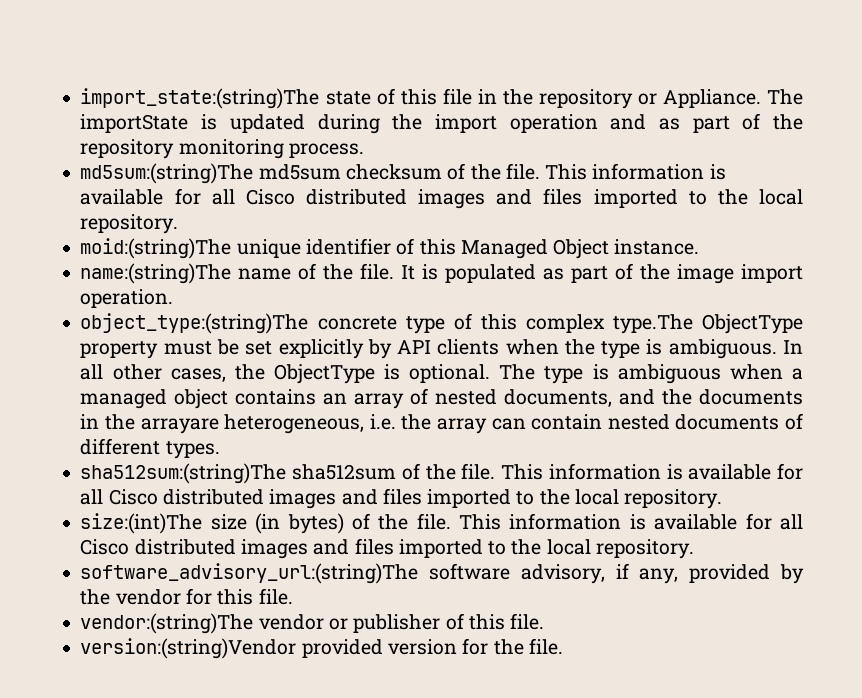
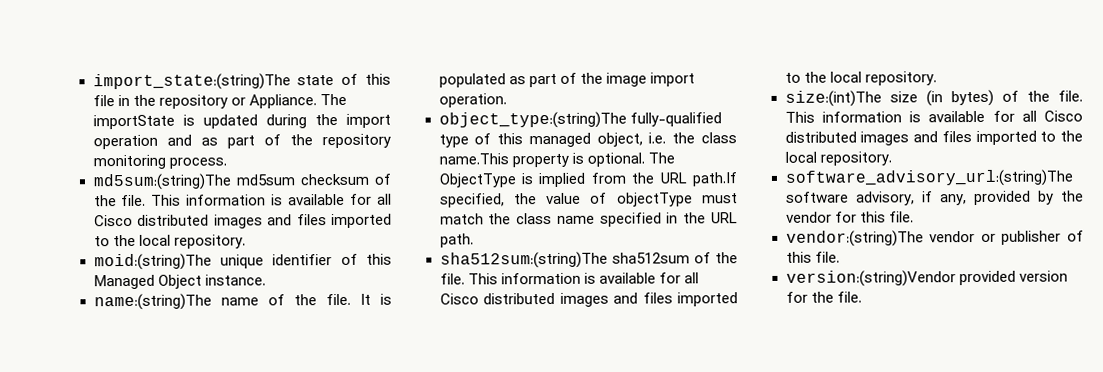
[317,316,397,330] concrete -> [629,112,722,127] fully-qualified
[525,314,803,334] [80,339,803,359] [80,364,803,384] [80,388,804,409] [80,413,804,434] [80,438,220,459] complex type.The ObjectType property must be set explicitly by API clients when the type is ambiguous. In all other cases, the ObjectType is optional. The type is ambiguous when a managed object contains an array of nested documents, and the documents in the arrayare heterogeneous, i.e. the array can contain nested documents of different types. -> [528,132,737,148] [438,152,675,168] [438,172,738,188] [439,192,738,208] [439,212,738,227] [439,233,474,248] managed object, i.e. the class name.This property is optional. The ObjectType is implied from the URL path.If specified, the value of objectType must match the class name specified in the URL path.

